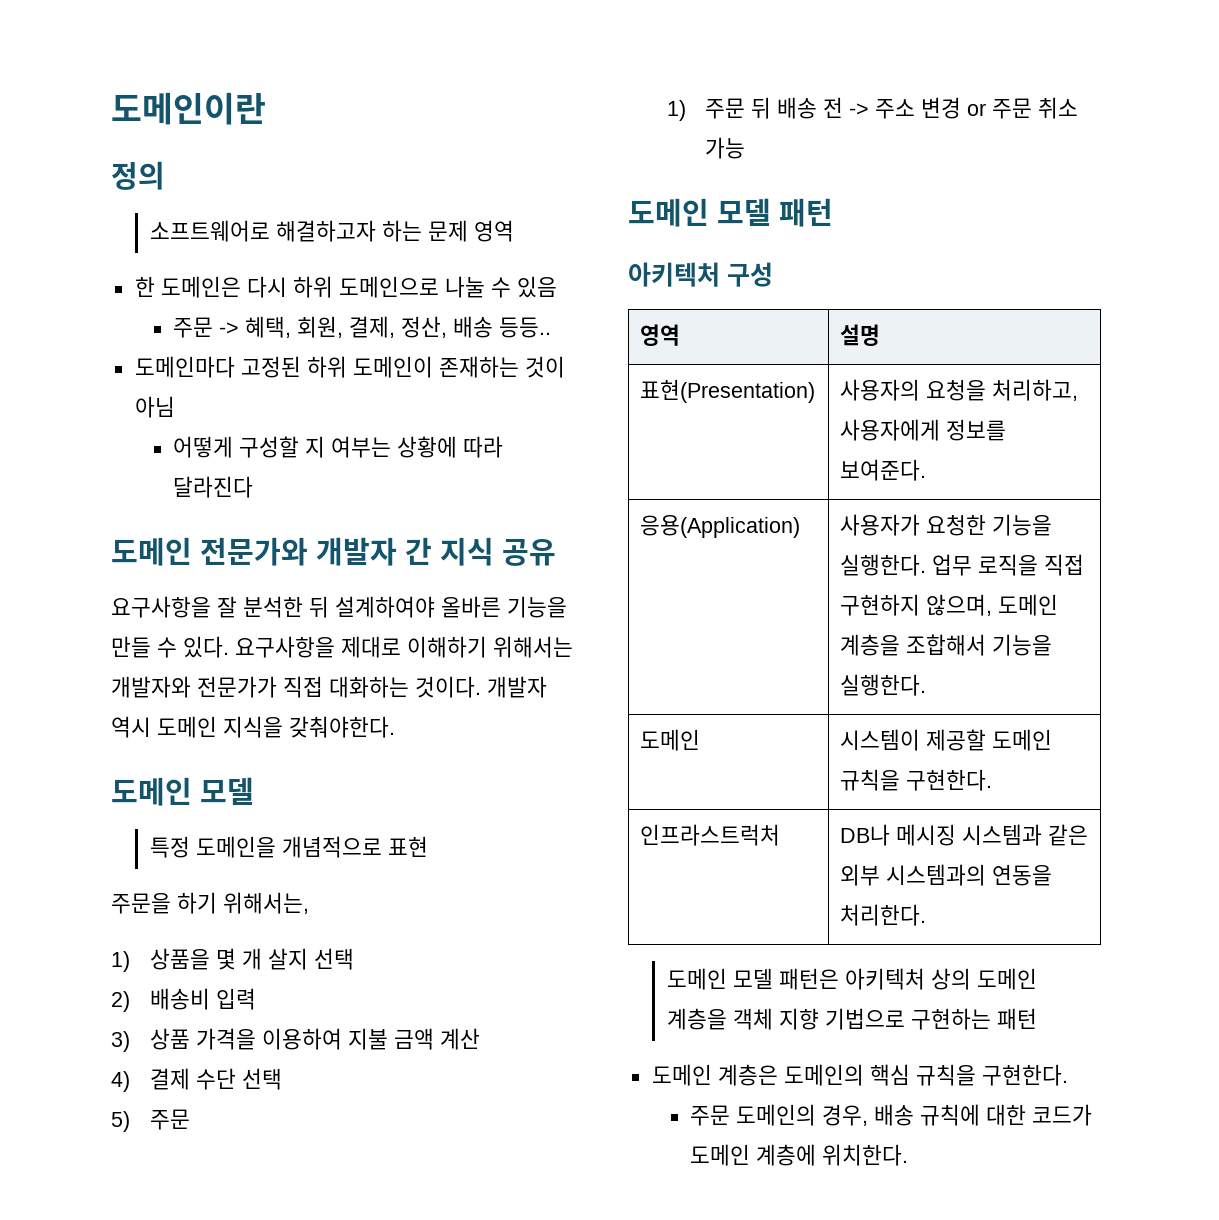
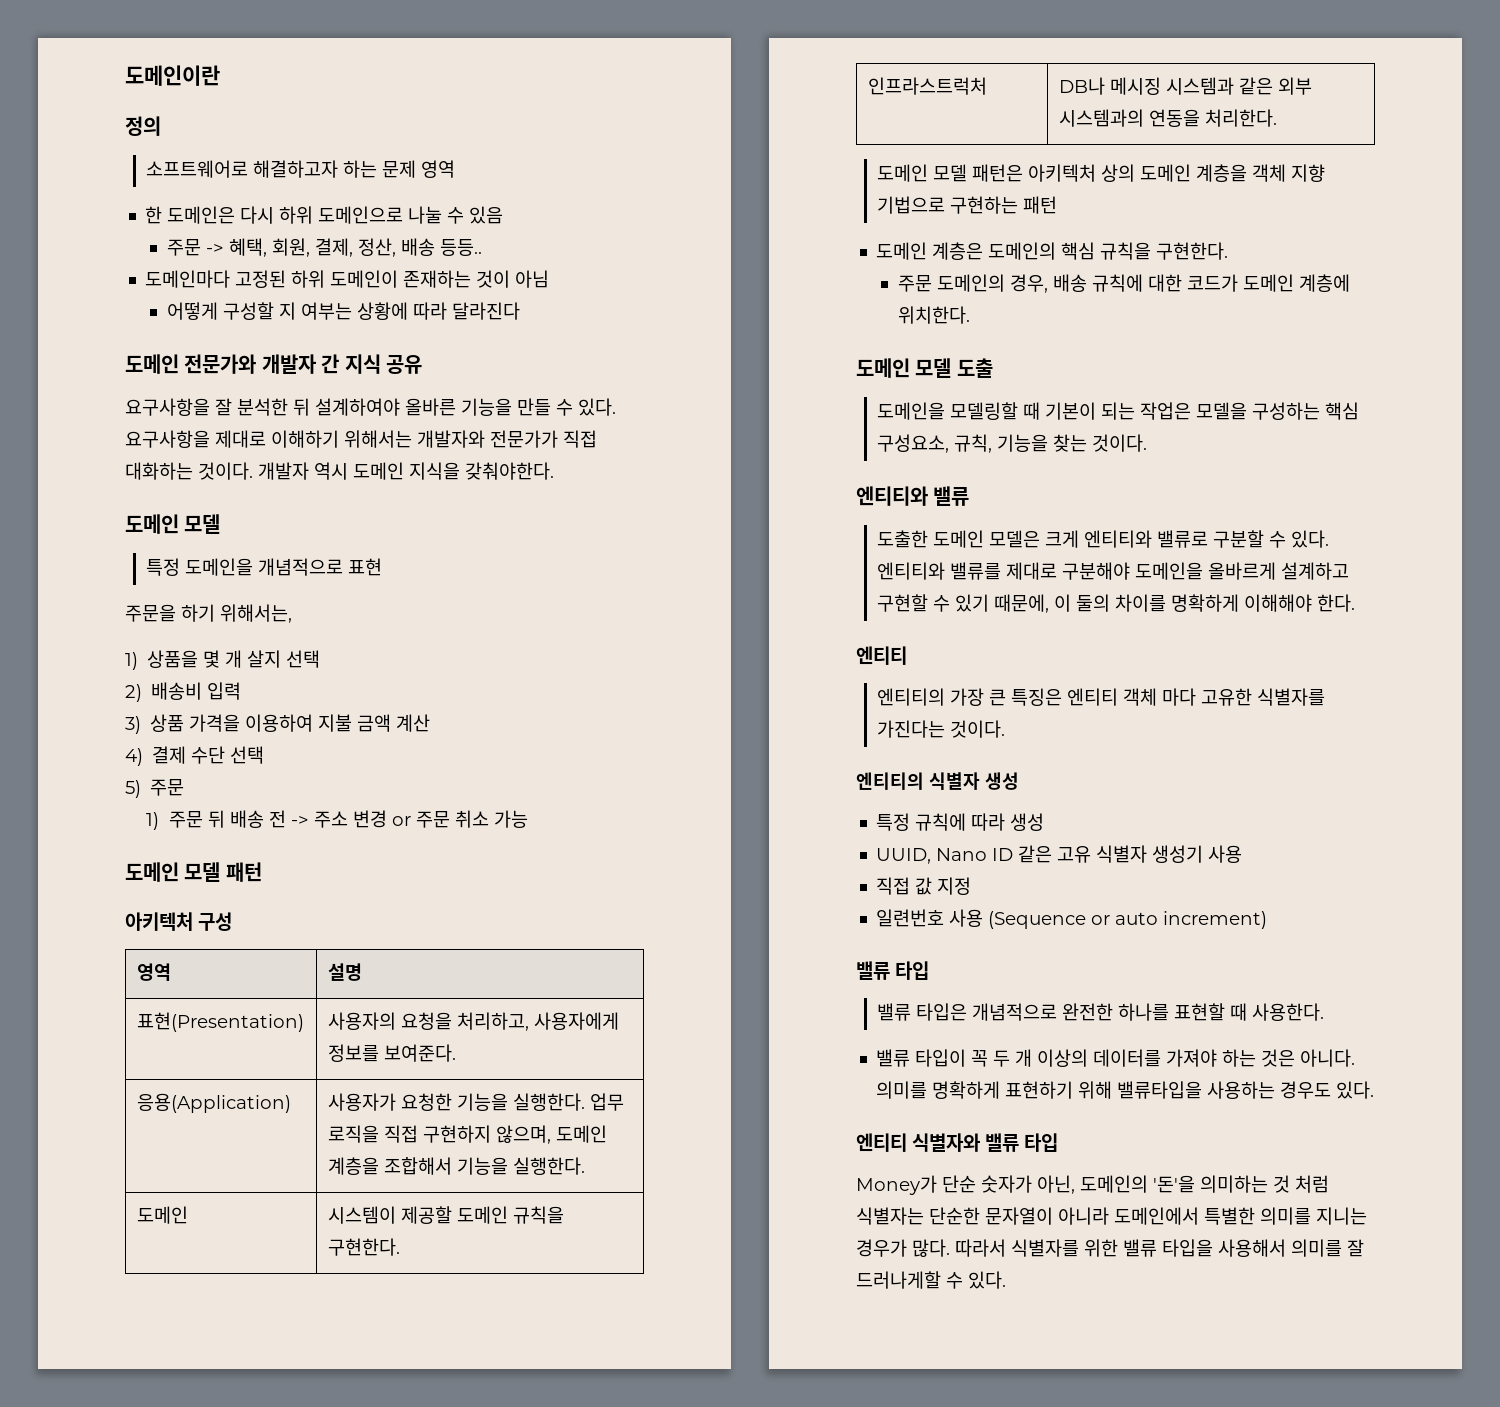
(909, 1155) none -> [856,358,993,378] [877,402,1360,420] [877,434,1148,453] [856,486,970,506] [877,530,1330,548] [877,562,1350,580] [877,594,1356,613] [856,646,907,665] [877,688,1326,706] [877,720,1006,738] [856,772,1019,790] [876,813,1045,831] [876,845,1243,864] [876,877,972,895] [876,909,1268,929] [856,961,930,980] [877,1003,1325,1021] [876,1049,1356,1067] [876,1081,1375,1099] [856,1133,1059,1152] [856,1175,1329,1195] [856,1207,1367,1225] [856,1239,1364,1257] [856,1271,1006,1289] // 도메인 모델 도출 // 도메인을 모델링할 때 기본이 되는 작업은 모델을 구성하는 핵심 구성요소, 규칙, 기능을 찾는 것이다. // 엔티티와 밸류 // 도출한 도메인 모델은 크게 엔티티와 밸류로 구분할 수 있다. 엔티티와 밸류를 제대로 구분해야 도메인을 올바르게 설계하고 구현할 수 있기 때문에, 이 둘의 차이를 명확하게 이해해야 한다. // 엔티티 // 엔티티의 가장 큰 특징은 엔티티 객체 마다 고유한 식별자를 가진다는 것이다. // 엔티티의 식별자 생성 // 특정 규칙에 따라 생성 // UUID, Nano ID 같은 고유 식별자 생성기 사용 // 직접 값 지정 // 일련번호 사용 (Sequence or auto increment) // 밸류 타입 // 밸류 타입은 개념적으로 완전한 하나를 표현할 때 사용한다. // 밸류 타입이 꼭 두 개 이상의 데이터를 가져야 하는 것은 아니다. 의미를 명확하게 표현하기 위해 밸류타입을 사용하는 경우도 있다. // 엔티티 식별자와 밸류 타입 // Money가 단순 숫자가 아닌, 도메인의 '돈'을 의미하는 것 처럼 식별자는 단순한 문자열이 아니라 도메인에서 특별한 의미를 지니는 경우가 많다. 따라서 식별자를 위한 밸류 타입을 사용해서 의미를 잘 드러나게할 수 있다.

